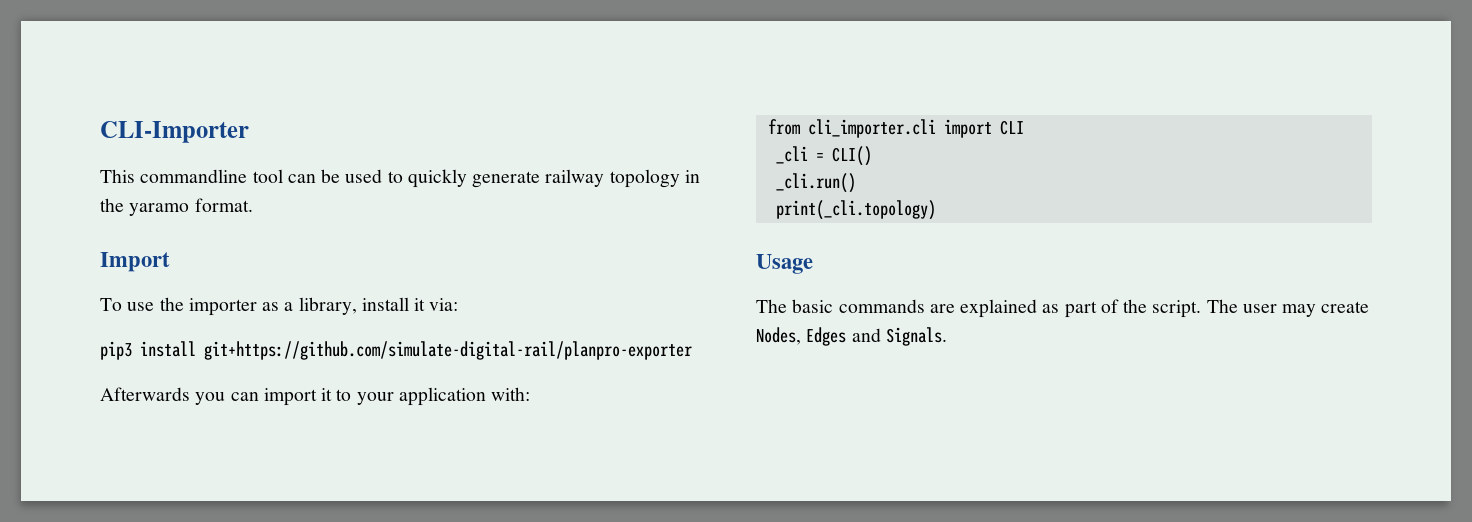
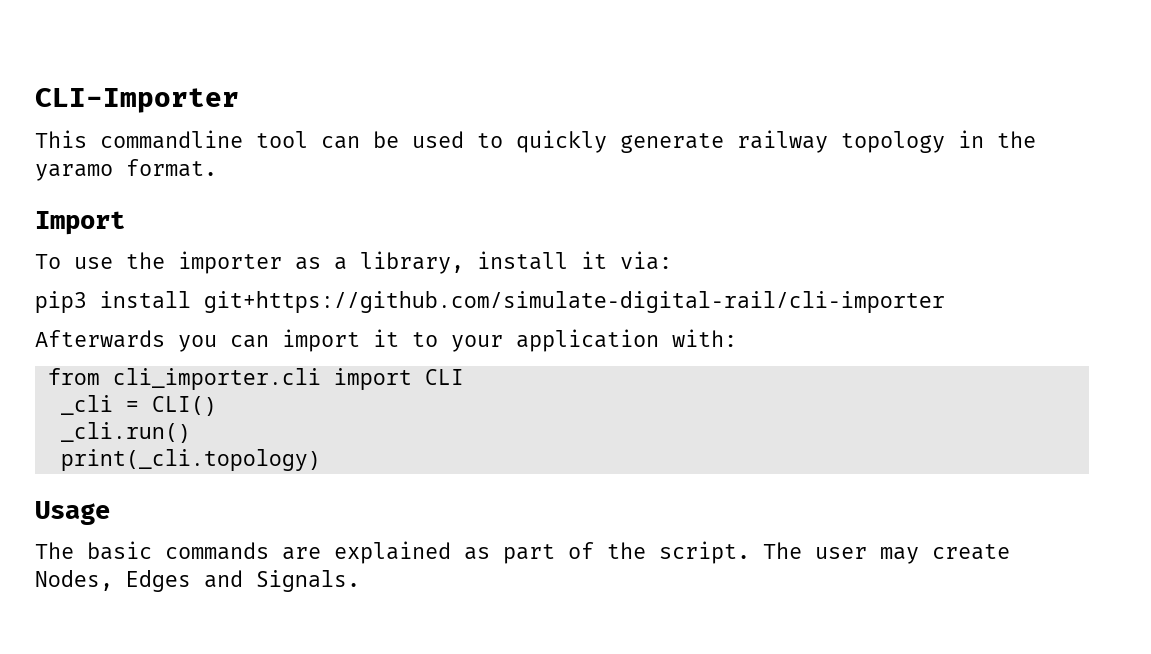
[204,341,692,360] git+https://github.com/simulate-digital-rail/planpro-exporter -> [204,291,945,313] git+https://github.com/simulate-digital-rail/cli-importer

